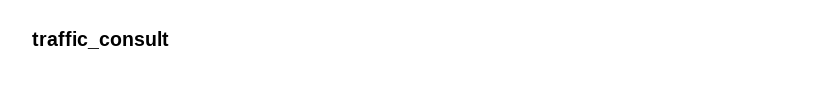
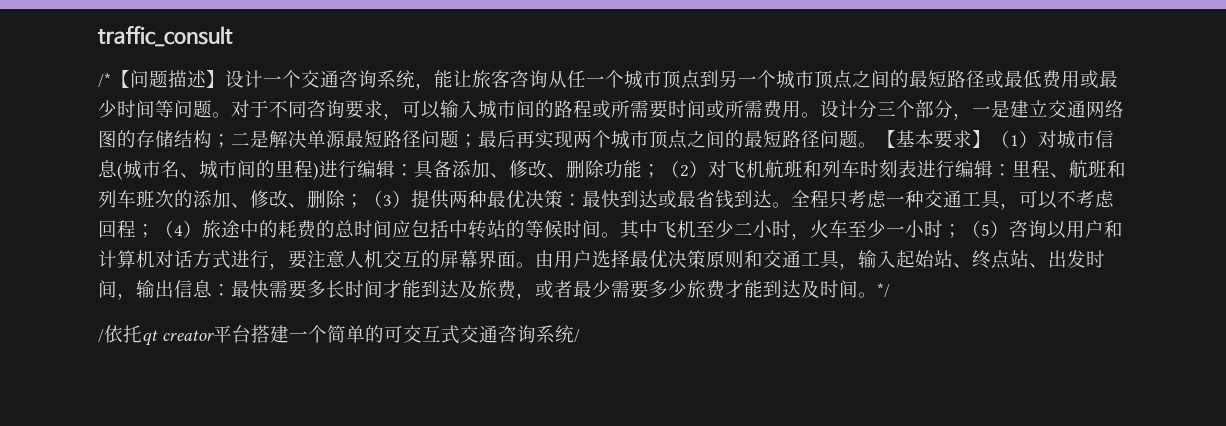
(169, 40) none -> [98,70,1118,90] [98,100,1124,120] [98,130,1114,149] [98,159,1126,180] [98,190,1114,210] [98,220,1123,240] [98,249,1105,270] [98,280,890,300] [98,325,580,346] // /*【问题描述】设计一个交通咨询系统，能让旅客咨询从任一个城市顶点到另一个城市顶点之间的最短路径或最低费用或最少时间等问题。对于不同咨询要求，可以输入城市间的路程或所需要时间或所需费用。设计分三个部分，一是建立交通网络图的存储结构；二是解决单源最短路径问题；最后再实现两个城市顶点之间的最短路径问题。【基本要求】（1）对城市信息(城市名、城市间的里程)进行编辑：具备添加、修改、删除功能；（2）对飞机航班和列车时刻表进行编辑：里程、航班和列车班次的添加、修改、删除；（3）提供两种最优决策：最快到达或最省钱到达。全程只考虑一种交通工具，可以不考虑回程；（4）旅途中的耗费的总时间应包括中转站的等候时间。其中飞机至少二小时，火车至少一小时；（5）咨询以用户和计算机对话方式进行，要注意人机交互的屏幕界面。由用户选择最优决策原则和交通工具，输入起始站、终点站、出发时间，输出信息：最快需要多长时间才能到达及旅费，或者最少需要多少旅费才能到达及时间。*/ // /依托qt creator平台搭建一个简单的可交互式交通咨询系统/

